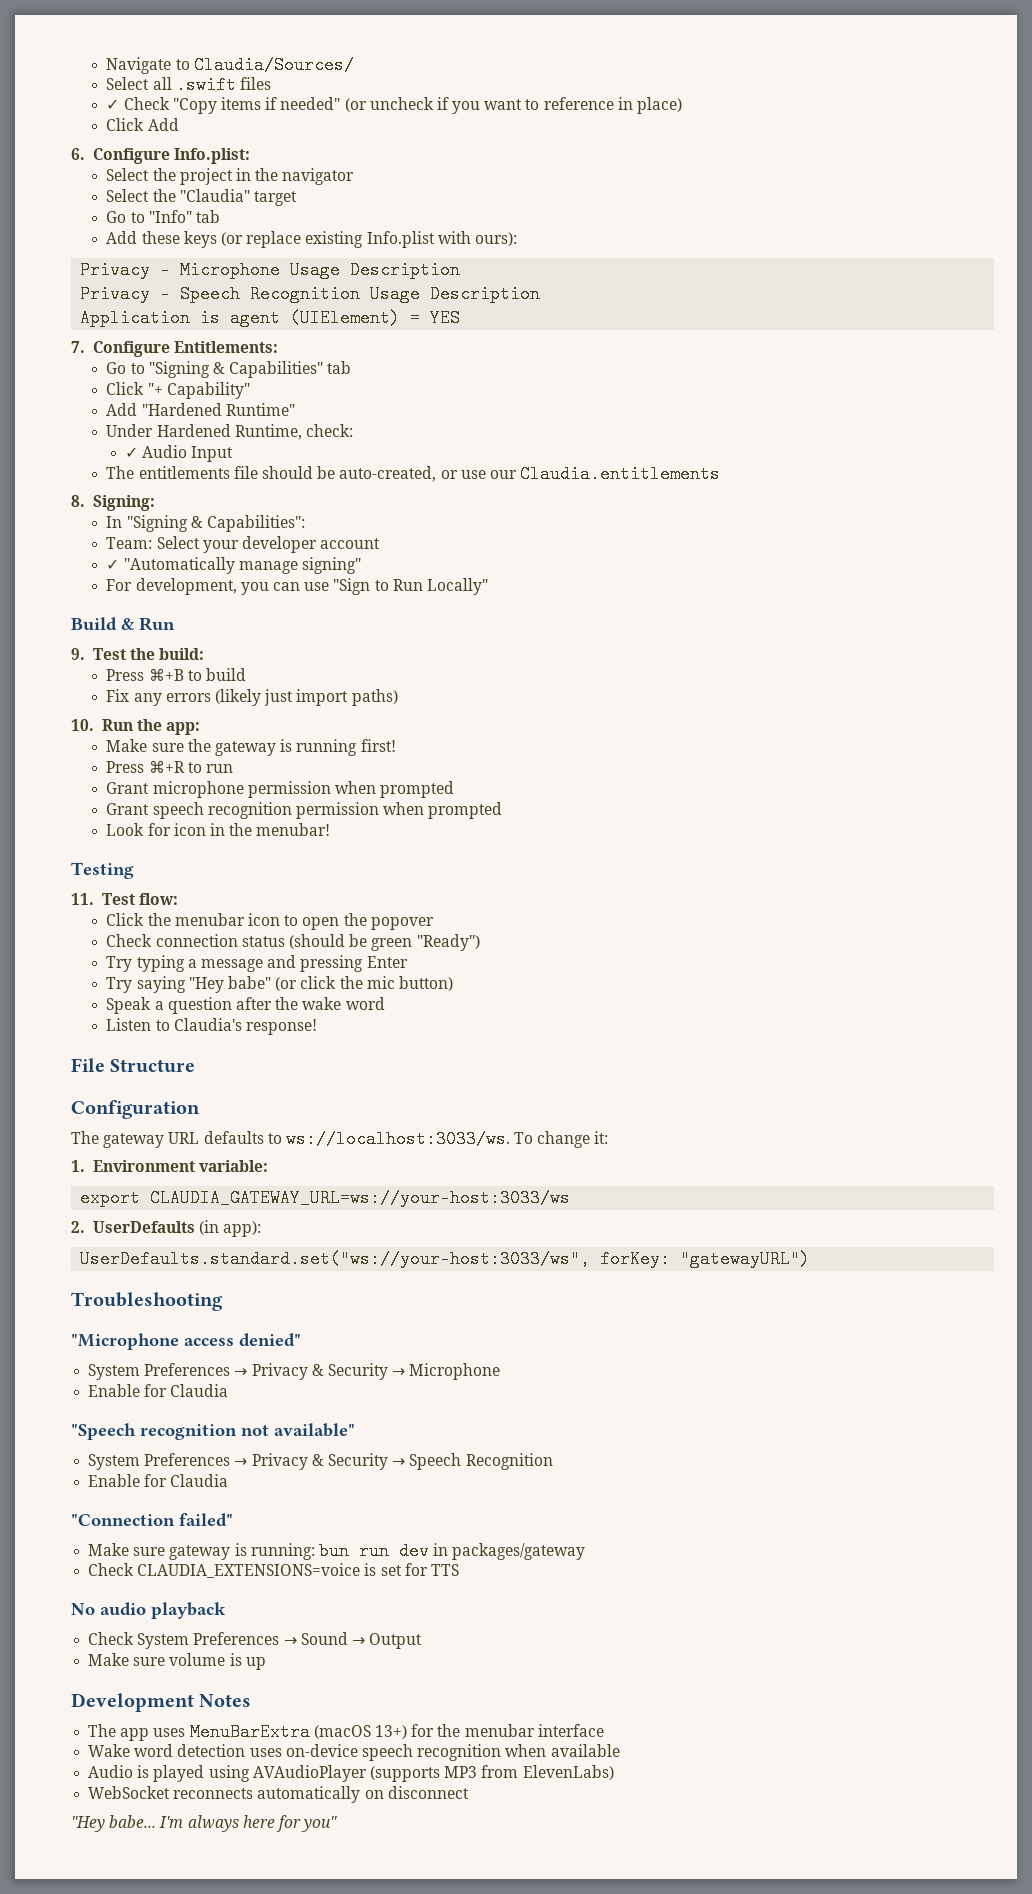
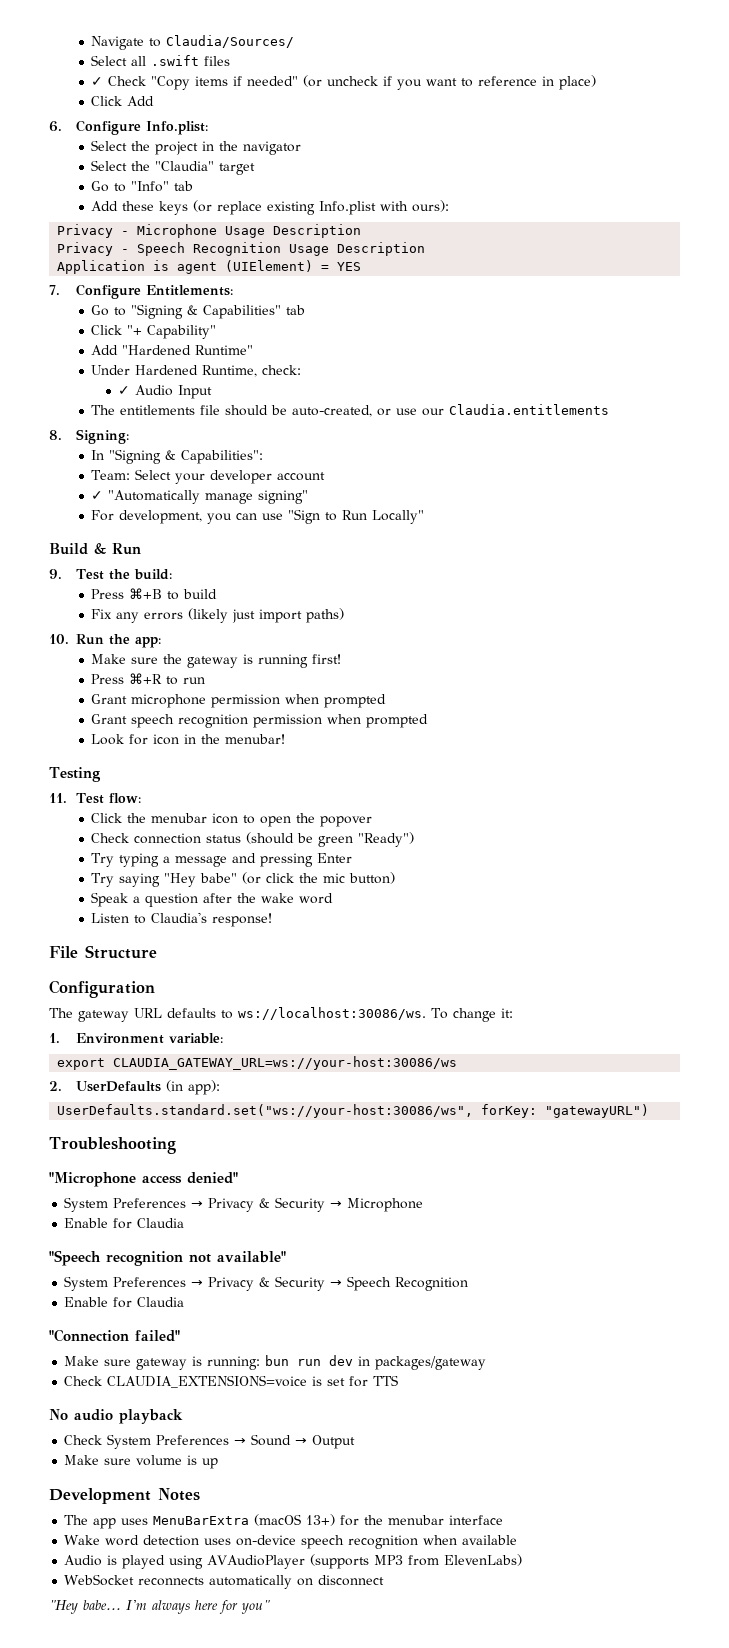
[285,1130,510,1148] ws://localhost:3033/ws. -> [238,1007,426,1020] ws://localhost:30086/ws.
[150,1189,571,1207] CLAUDIA_GATEWAY_URL=ws://your-host:3033/ws -> [113,1056,458,1070] CLAUDIA_GATEWAY_URL=ws://your-host:30086/ws
[80,1250,591,1268] UserDefaults.standard.set("ws://your-host:3033/ws", -> [57,1104,474,1118] UserDefaults.standard.set("ws://your-host:30086/ws",

